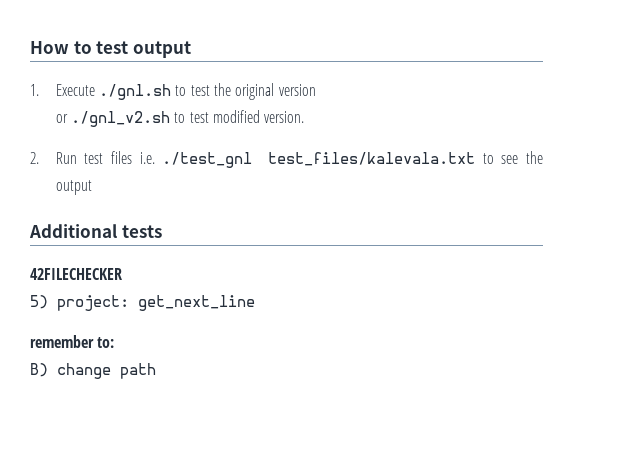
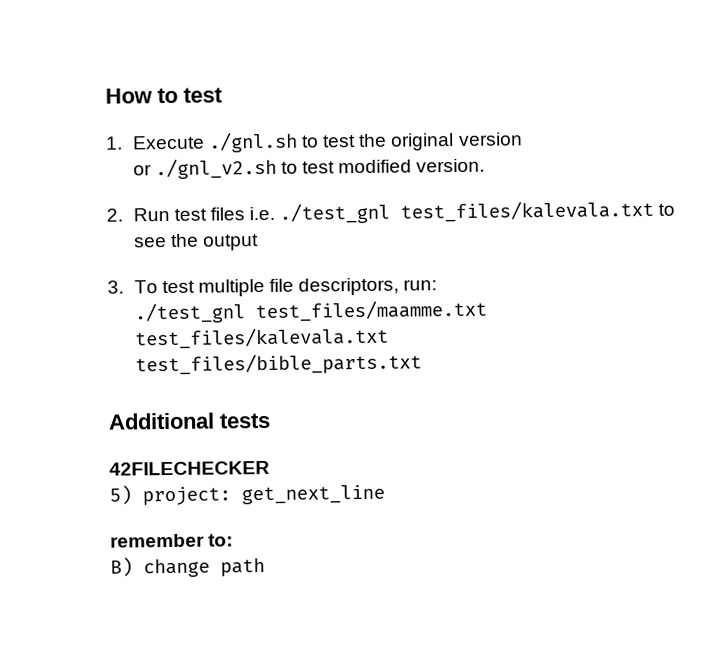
[132,41,191,58] output -> (223, 95) none
(92, 187) none -> [107,277,438,297] [133,299,487,324] [134,326,389,350] [134,352,422,376] // 3. To test multiple file descriptors, run: // ./test_gnl test_files/maamme.txt test_files/kalevala.txt test_files/bible_parts.txt

